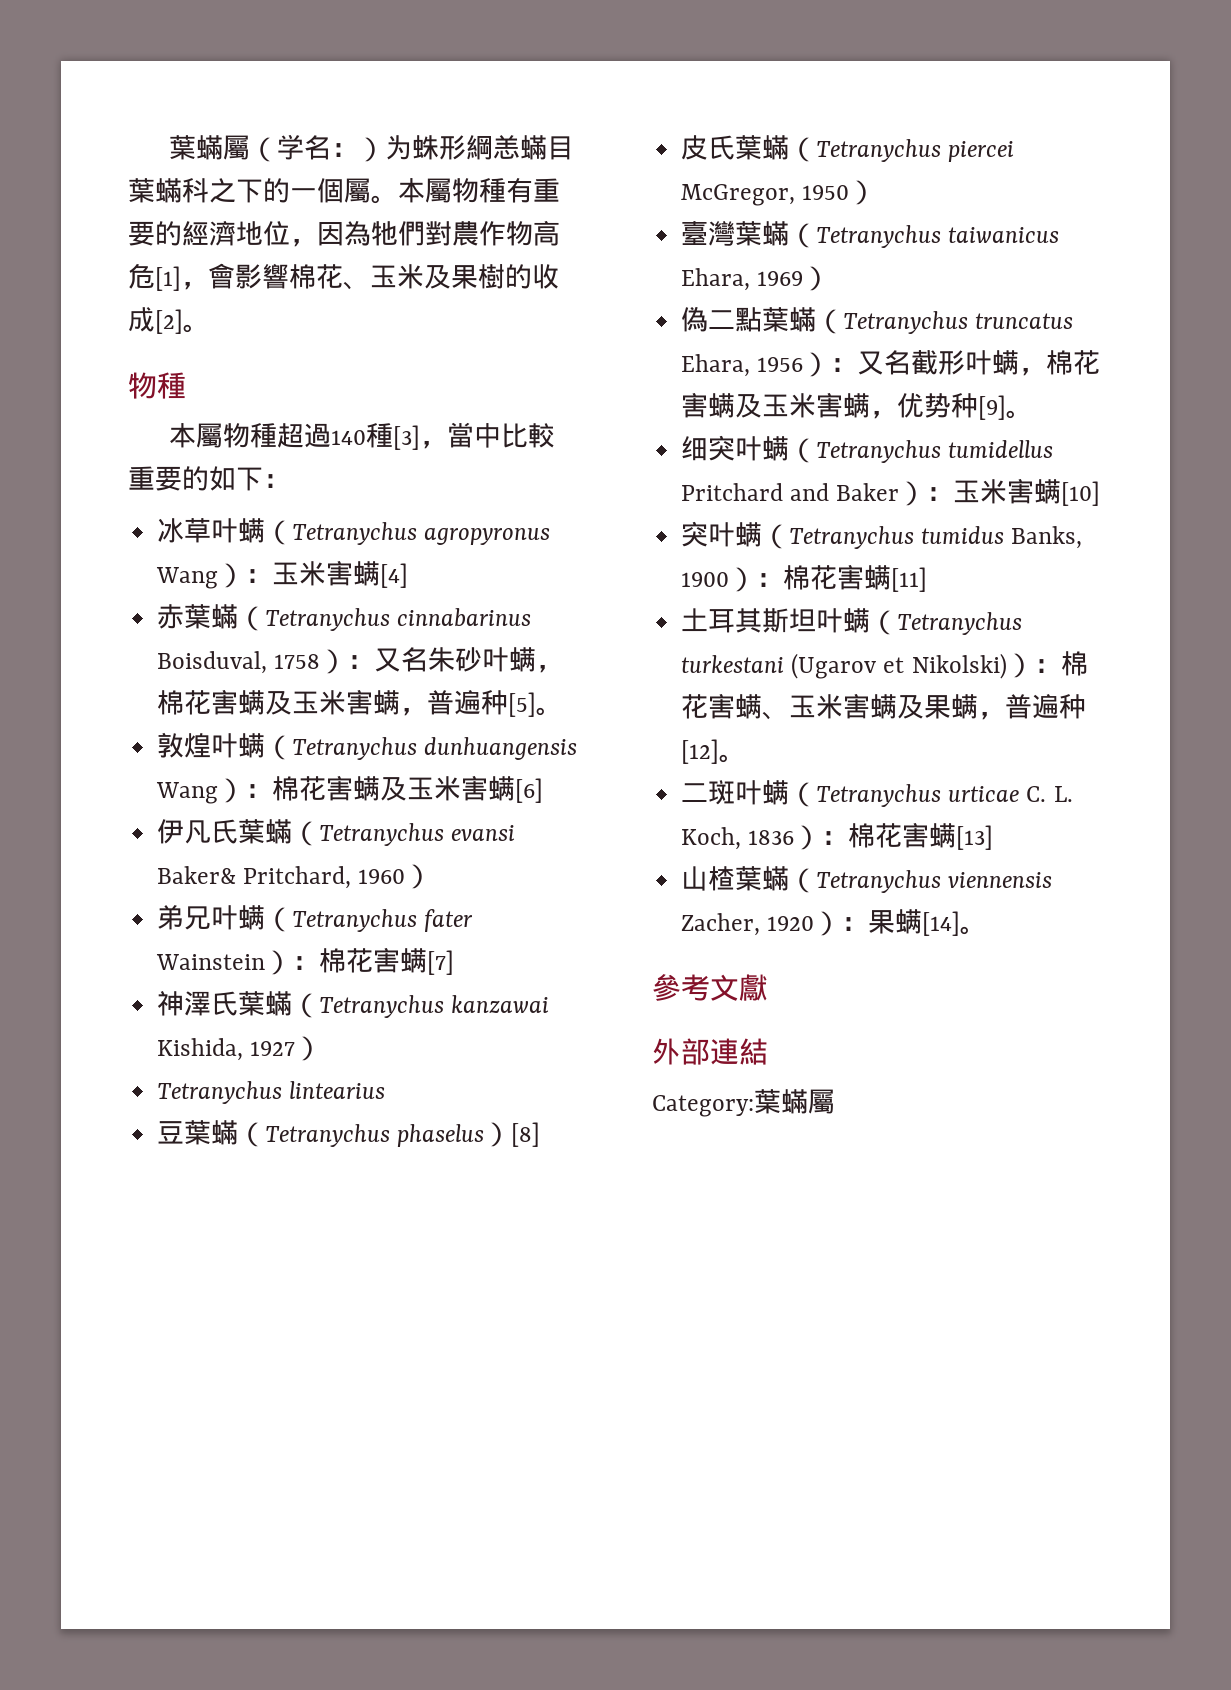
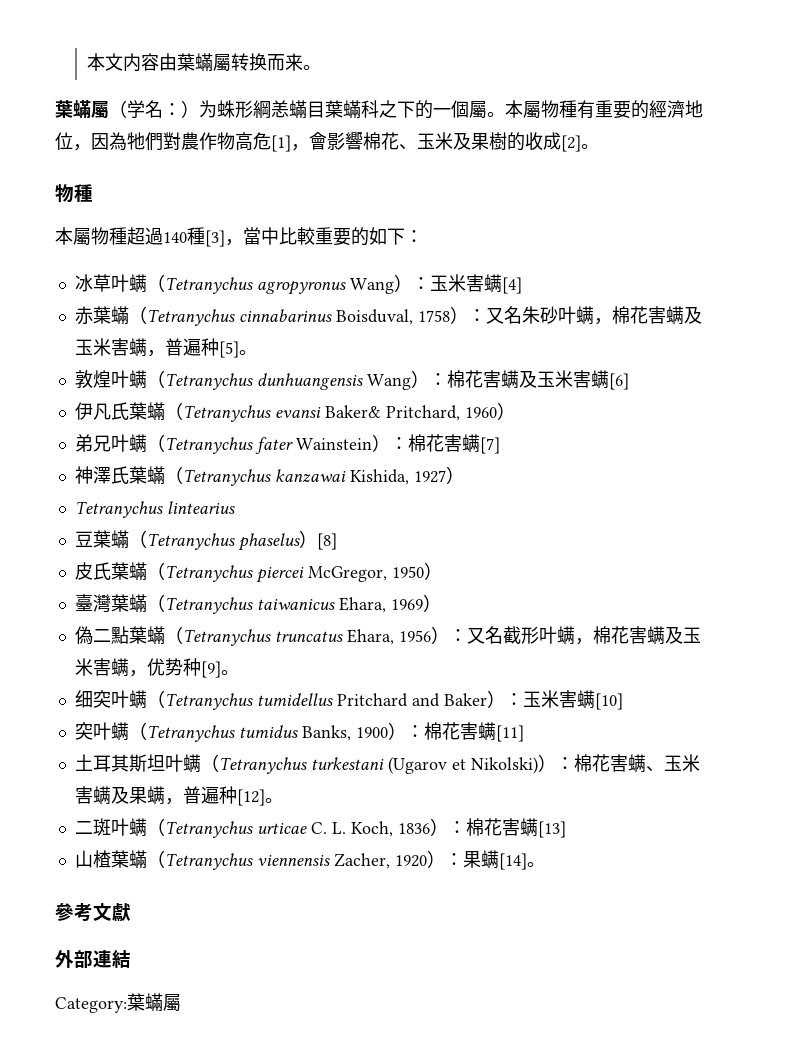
(169, 147) none -> [87,53,322,72] 本文内容由葉蟎屬转换而来。 //

